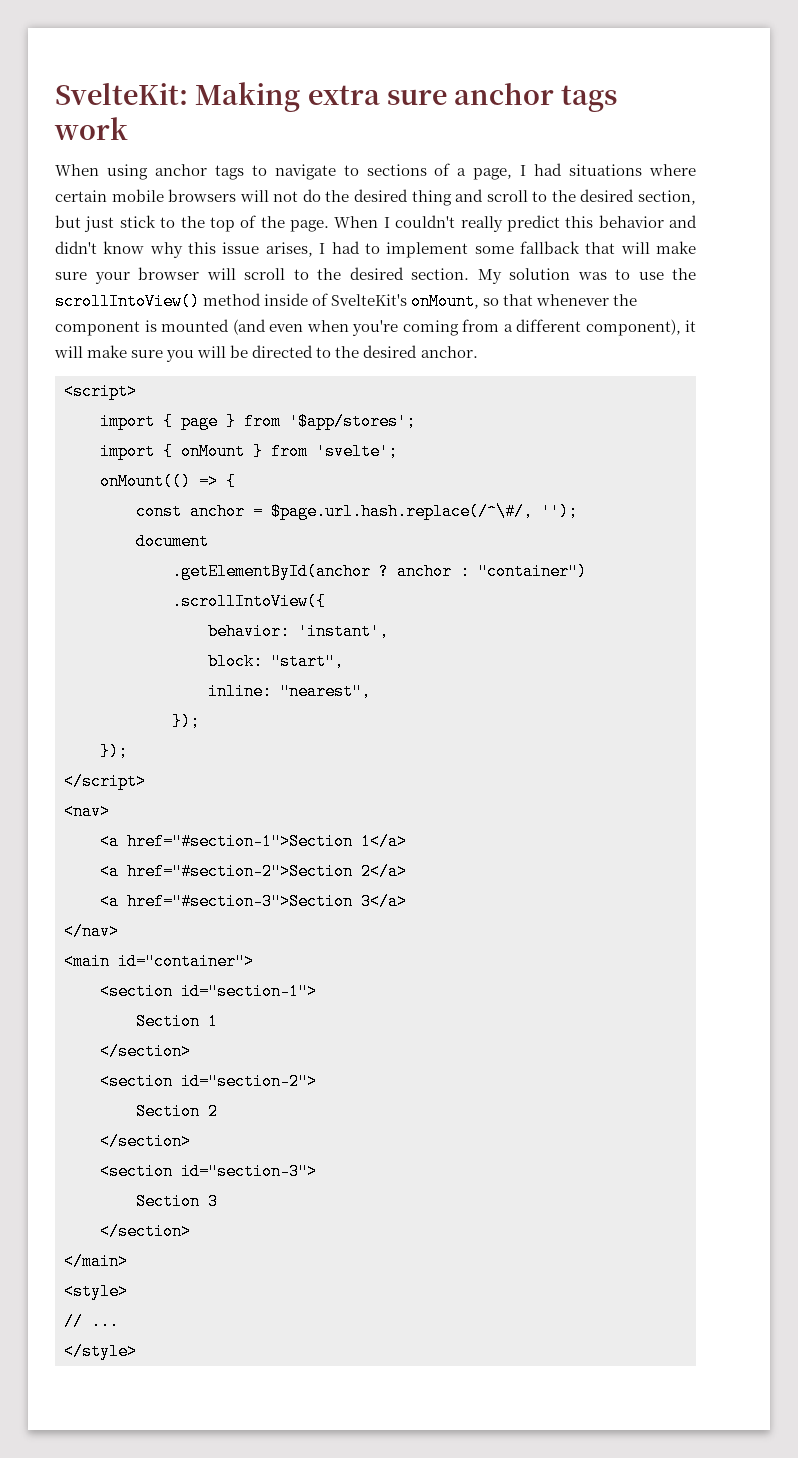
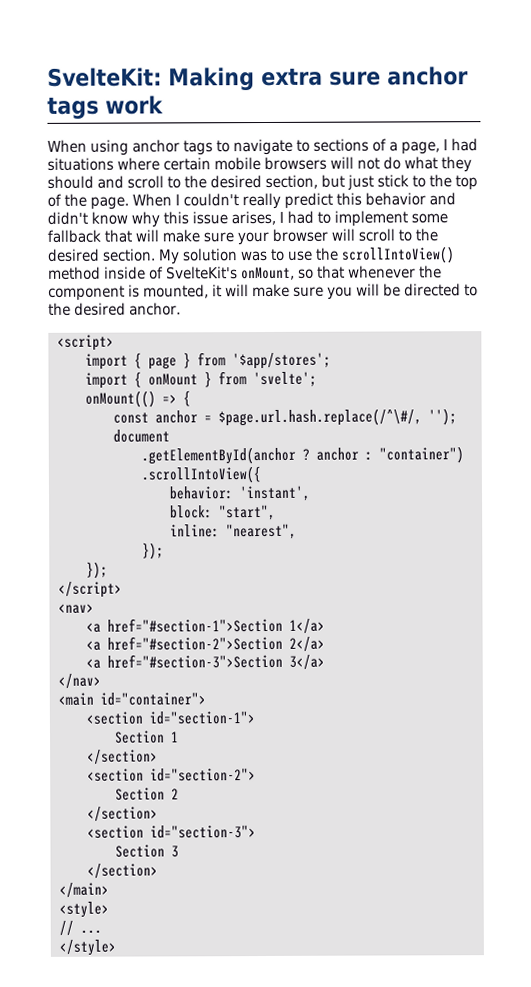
[325,189,452,206] the desired thing -> [404,156,472,173] [47,175,94,189] what they should
[161,319,681,336] mounted (and even when you're coming from a different component), -> [143,284,209,299] mounted,

